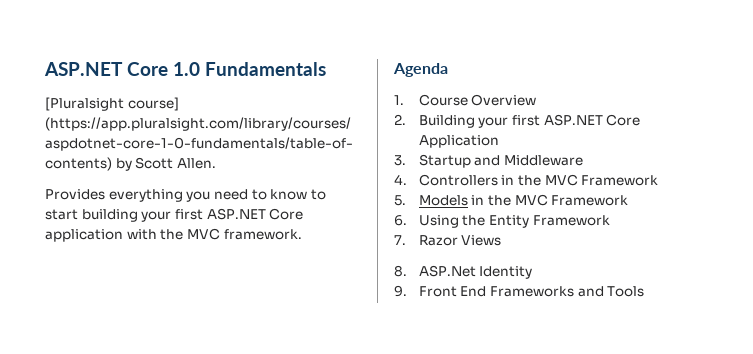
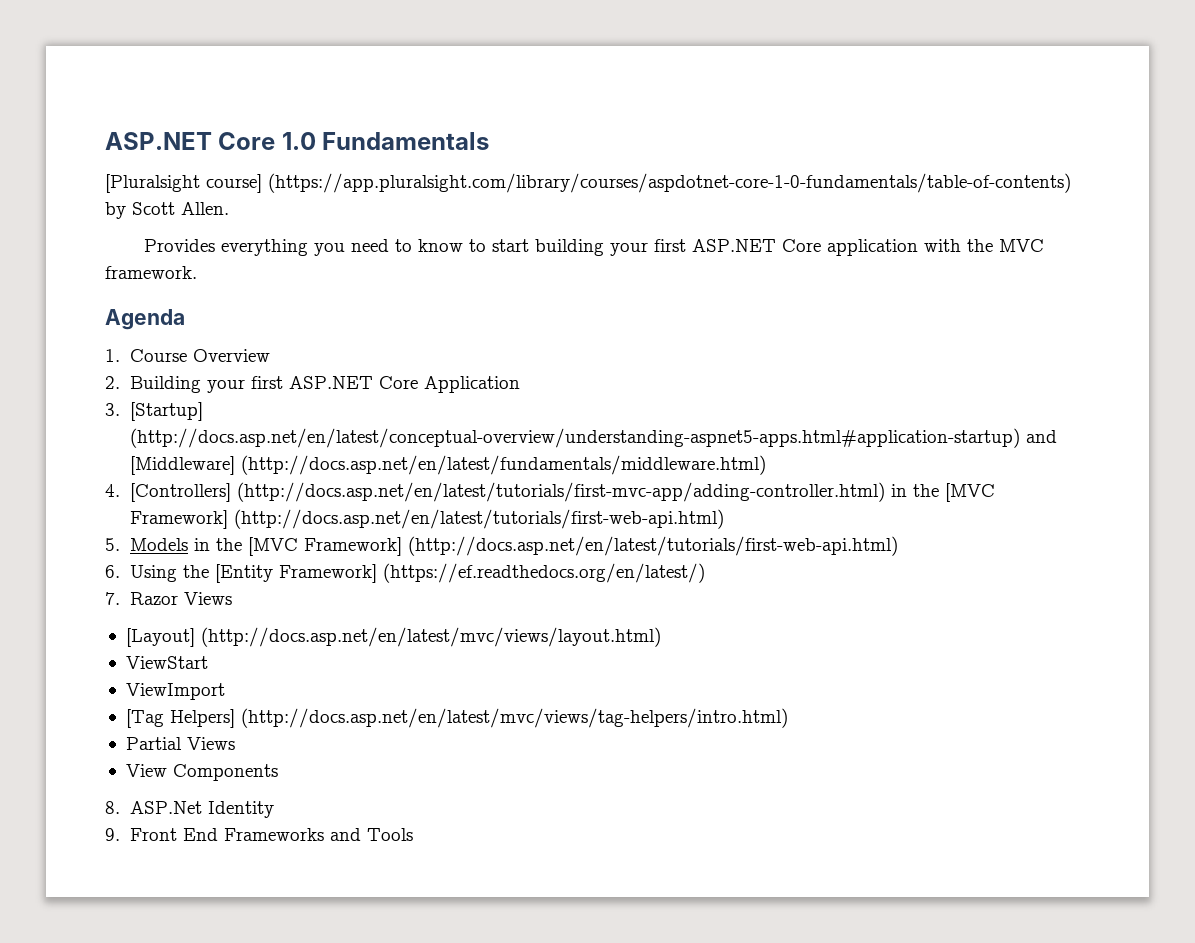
[418,154,584,168] [394,174,659,186] Startup and Middleware // 4. Controllers in the MVC Framework -> [129,402,203,421] [129,428,1057,448] [129,455,766,475] [105,482,995,502] [129,509,724,529] [Startup] (http://docs.asp.net/en/latest/conceptual-overview/understanding-aspnet5-apps.html#application-startup) and [Middleware] (http://docs.asp.net/en/latest/fundamentals/middleware.html) // 4. [Controllers] (http://docs.asp.net/en/latest/tutorials/first-mvc-app/adding-controller.html) in the [MVC Framework] (http://docs.asp.net/en/latest/tutorials/first-web-api.html)
[514,194,629,206] MVC Framework -> [247,536,898,556] [MVC Framework] (http://docs.asp.net/en/latest/tutorials/first-web-api.html)
[489,215,610,228] Entity Framework -> [214,563,705,583] [Entity Framework] (https://ef.readthedocs.org/en/latest/)
(502, 240) none -> [125,627,661,647] [125,656,208,669] [125,683,225,700] [125,708,788,728] [125,737,235,750] [125,764,278,781] // [Layout] (http://docs.asp.net/en/latest/mvc/views/layout.html) // ViewStart // ViewImport // [Tag Helpers] (http://docs.asp.net/en/latest/mvc/views/tag-helpers/intro.html) // Partial Views // View Components

